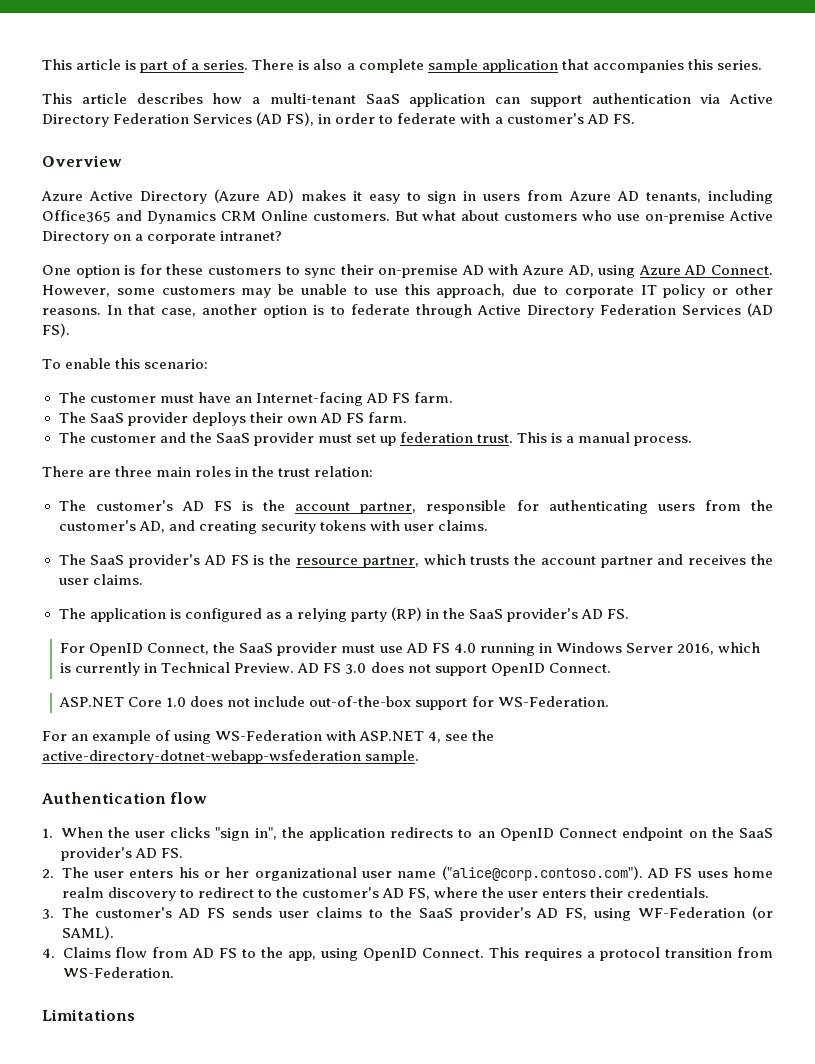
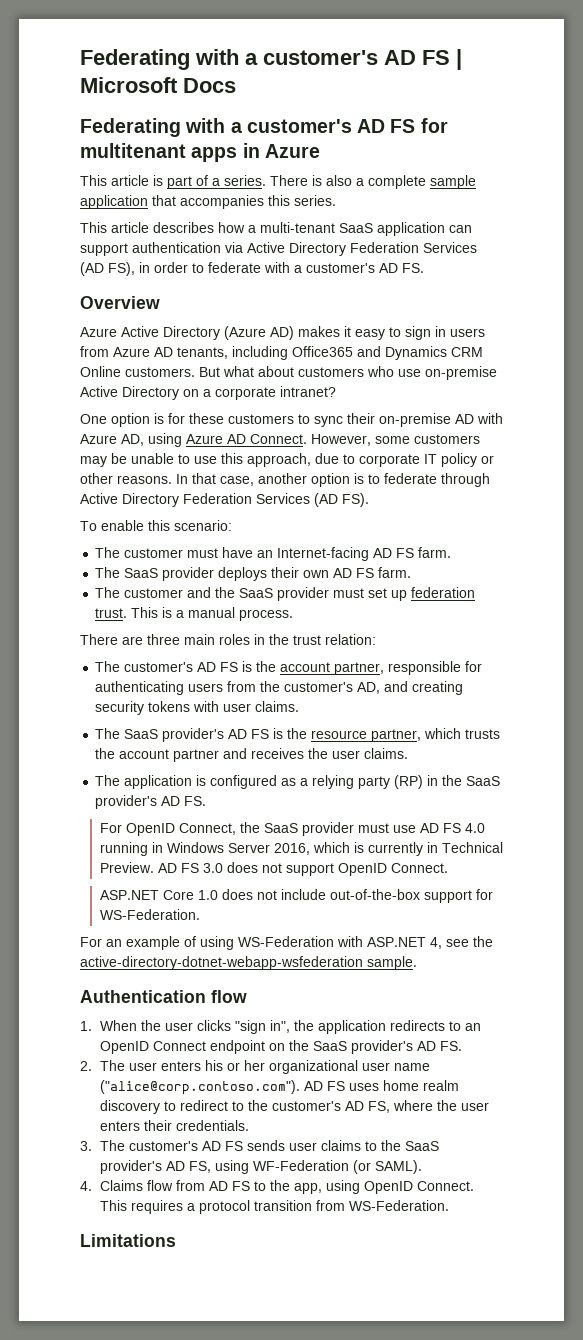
(42, 64) none -> [80,49,462,70] [80,77,236,93] [80,118,448,137] [80,143,320,162] Federating with a customer's AD FS | Microsoft Docs // Federating with a customer's AD FS for multitenant apps in Azure //

